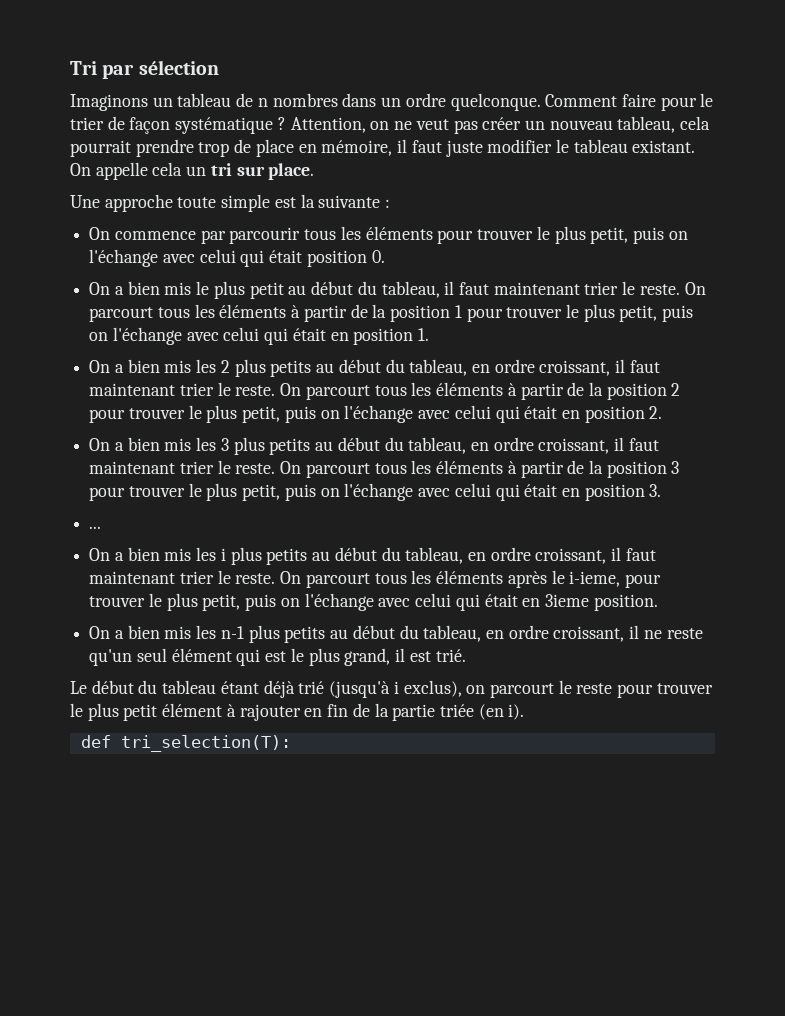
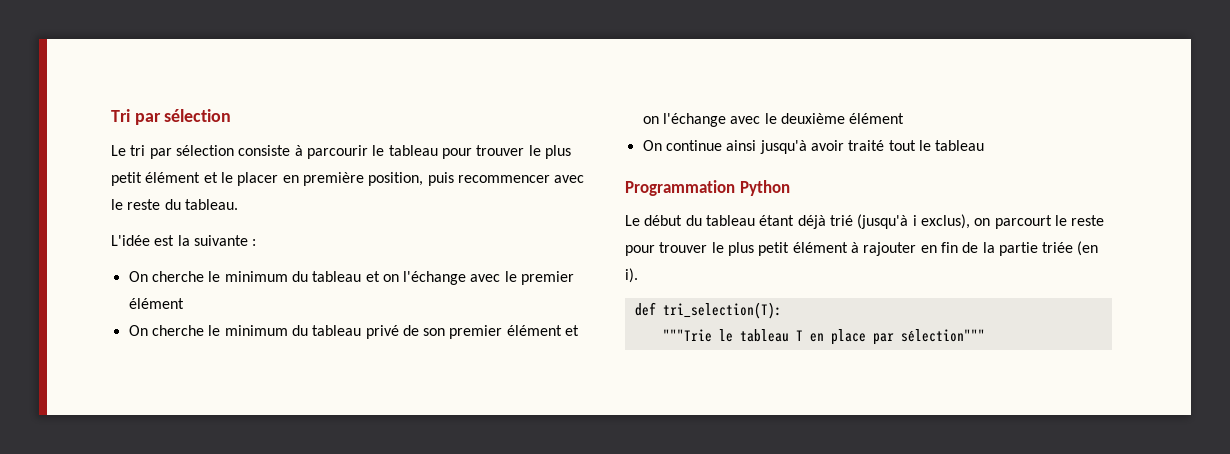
[70,93,714,111] [70,116,711,134] [70,139,696,157] [70,162,315,180] [70,194,271,212] Imaginons un tableau de n nombres dans un ordre quelconque. Comment faire pour le trier de façon systématique ? Attention, on ne veut pas créer un nouveau tableau, cela pourrait prendre trop de place en mémoire, il faut juste modifier le tableau existant. On appelle cela un tri sur place. // Une approche toute simple -> [111,145,571,159] [111,172,585,186] [111,199,238,210] [111,235,150,246] Le tri par sélection consiste à parcourir le tableau pour trouver le plus petit élément et le placer en première position, puis recommencer avec le reste du tableau. // L'idée
[114,226,688,244] [89,249,385,267] [89,281,706,299] [89,304,694,322] [89,327,430,345] [89,359,660,377] [89,382,681,400] [89,405,663,423] [89,437,659,455] [89,460,680,478] [89,483,662,501] [89,526,102,529] [89,547,656,565] [89,570,661,588] [89,593,658,611] [89,625,703,643] [89,648,466,666] commence par parcourir tous les éléments pour trouver le plus petit, puis on l'échange avec celui qui était position 0. // On a bien mis le plus petit au début du tableau, il faut maintenant trier le reste. On parcourt tous les éléments à partir de la position 1 pour trouver le plus petit, puis on l'échange avec celui qui était en position 1. // On a bien mis les 2 plus petits au début du tableau, en ordre croissant, il faut maintenant trier le reste. On parcourt tous les éléments à partir de la position 2 pour trouver le plus petit, puis on l'échange avec celui qui était en position 2. // On a bien mis les 3 plus petits au début du tableau, en ordre croissant, il faut maintenant trier le reste. On parcourt tous les éléments à partir de la position 3 pour trouver le plus petit, puis on l'échange avec celui qui était en position 3. // ... // On a bien mis les i plus petits au début du tableau, en ordre croissant, il faut maintenant trier le reste. On parcourt tous les éléments après le i-ieme, pour trouver le plus petit, puis on l'échange avec celui qui était en 3ieme position. // On a bien mis les n-1 plus petits au début du tableau, en ordre croissant, il ne reste qu'un seul élément qui est le plus grand, il est trié. -> [151,271,575,285] [128,298,184,309] [128,325,580,339] [642,113,905,127] [642,140,985,154] [625,180,790,196] cherche le minimum du tableau et on l'échange avec le premier élément // On cherche le minimum du tableau privé de son premier élément et on l'échange avec le deuxième élément // On continue ainsi jusqu'à avoir traité tout le tableau // Programmation Python
(291, 743) none -> [662,329,985,345] // """Trie le tableau T en place par sélection"""

